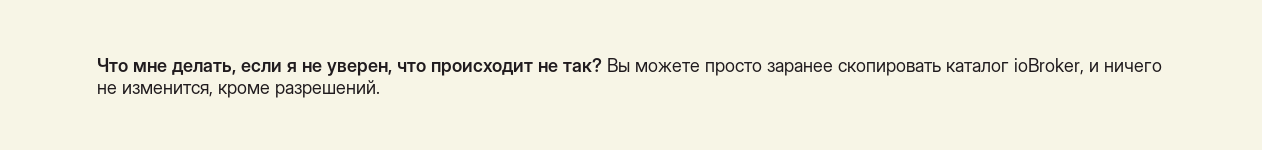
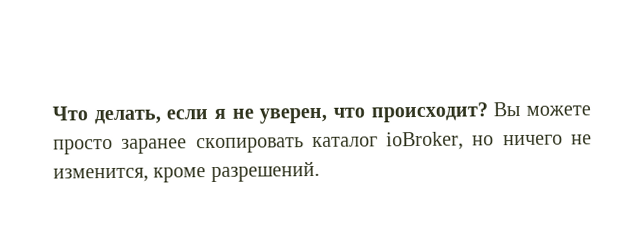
[133,62,167,72] мне -> (88, 113) none
[431,58,602,76] происходит не так? -> [370,102,488,123] происходит?
[1089,62,1099,72] и -> [472,135,495,146] но

